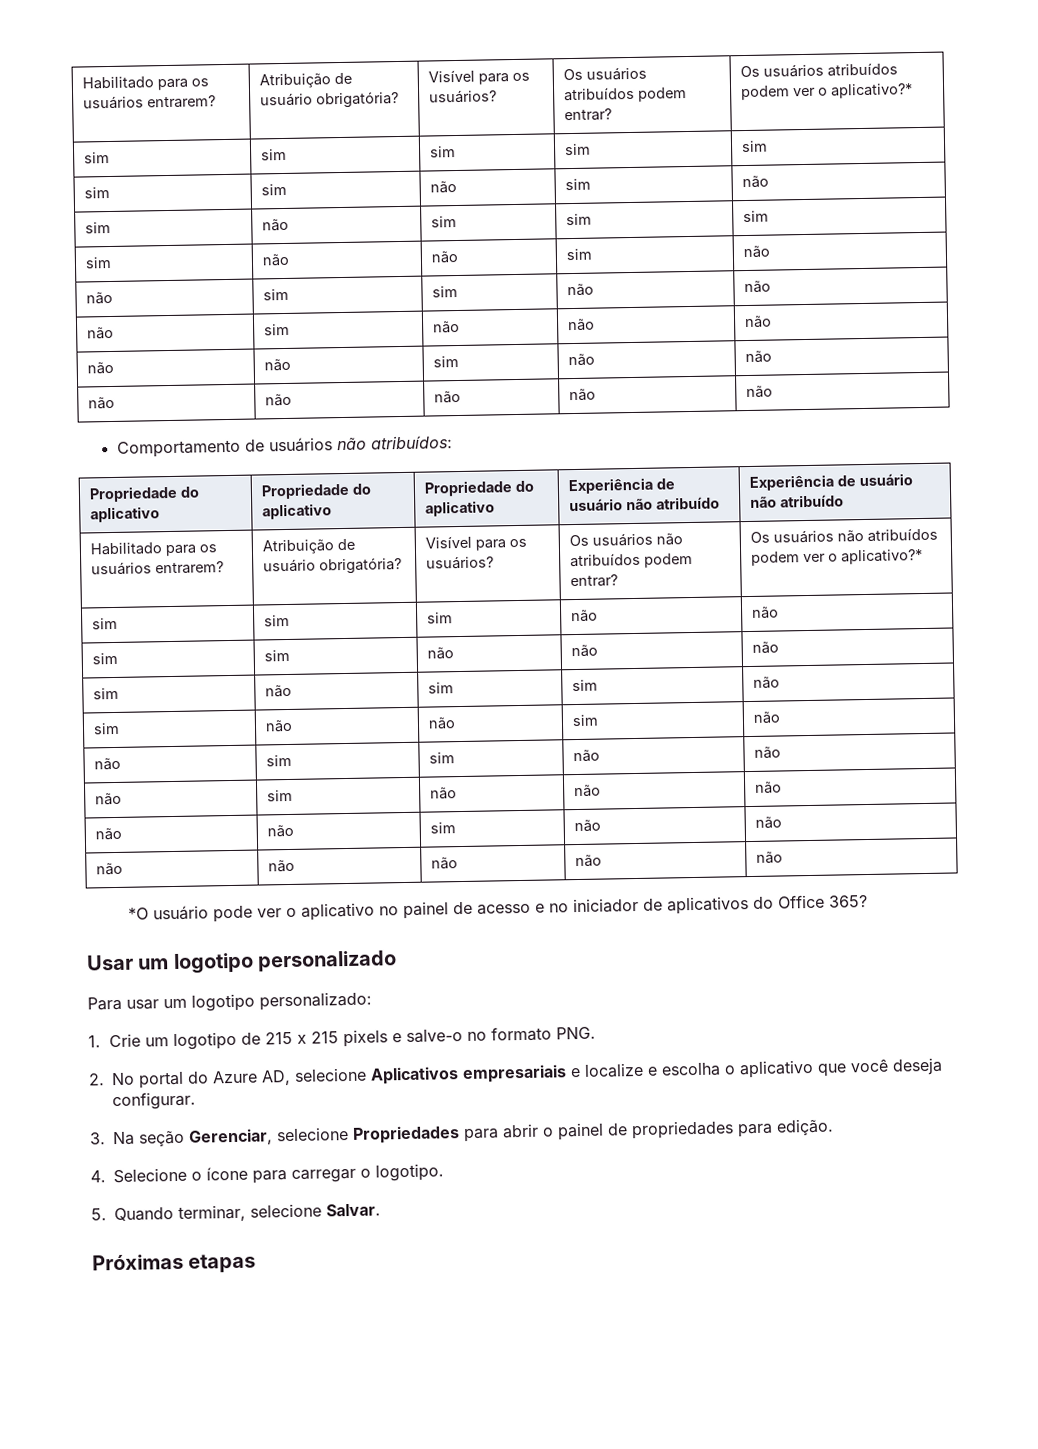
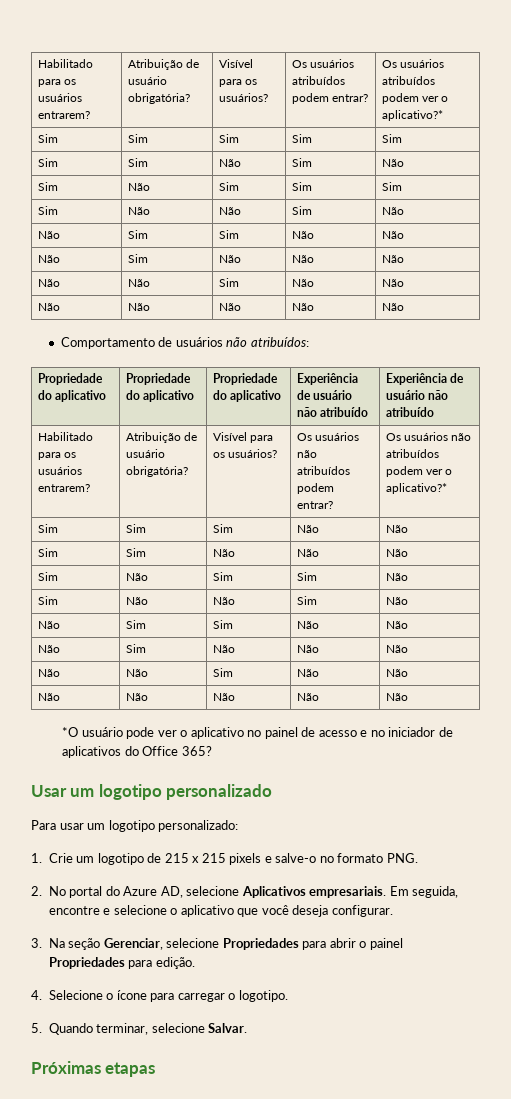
[84,151,111,164] [261,148,288,161] [429,146,457,158] [564,143,592,156] [741,140,769,153] [84,186,111,199] [261,183,288,196] [430,180,458,194] [565,178,592,191] [742,175,770,189] [85,221,112,234] [262,218,290,232] [431,215,458,228] [566,213,593,226] [743,210,770,223] [85,256,113,269] [262,253,291,267] [431,250,460,264] [566,248,593,261] [743,245,771,259] [86,291,114,305] [263,288,290,301] [432,285,459,298] [567,283,595,297] [744,280,772,294] [87,326,115,340] [264,323,291,336] [433,320,461,334] [568,318,596,332] [744,315,773,329] [87,361,115,375] [264,358,292,372] [433,355,460,368] [568,353,596,367] [745,350,773,364] [88,396,116,410] [265,393,293,407] [434,390,462,404] [569,388,597,402] [746,385,774,399] sim | sim | sim | sim | sim // sim | sim | não | sim | não // sim | não | sim | sim | sim // sim | não | não | sim | não // não | sim | sim | não | não // não | sim | não | não | não // não | não | sim | não | não // não | não | não | não | não -> [37,134,58,143] [127,134,148,143] [218,134,239,143] [291,134,312,143] [381,134,402,143] [37,158,58,167] [127,158,148,167] [218,159,241,167] [291,158,312,167] [381,159,404,167] [37,182,58,191] [127,183,150,191] [218,182,239,191] [291,182,312,191] [381,182,402,191] [37,206,58,215] [127,207,150,215] [218,207,241,215] [291,206,312,215] [381,207,404,215] [37,231,60,239] [127,230,148,239] [218,230,239,239] [291,231,314,239] [381,231,404,239] [37,255,60,263] [127,254,148,263] [218,255,241,263] [291,255,314,263] [381,255,404,263] [37,279,60,287] [127,279,150,287] [218,278,239,287] [291,279,314,287] [381,279,404,287] [37,303,60,311] [127,303,150,311] [218,303,241,311] [291,303,314,311] [381,303,404,311] Sim | Sim | Sim | Sim | Sim // Sim | Sim | Não | Sim | Não // Sim | Não | Sim | Sim | Sim // Sim | Não | Não | Sim | Não // Não | Sim | Sim | Não | Não // Não | Sim | Não | Não | Não // Não | Não | Sim | Não | Não // Não | Não | Não | Não | Não
[92,617,119,630] [264,614,291,627] [427,612,454,624] [571,609,599,623] [752,606,780,619] [92,652,119,665] [264,649,291,662] [427,647,455,660] [571,644,599,658] [752,641,780,654] [93,687,120,700] [265,684,293,698] [428,682,455,694] [572,679,599,692] [753,676,781,689] [93,722,121,735] [265,719,294,733] [428,717,457,730] [572,714,600,727] [753,711,782,724] [94,757,122,771] [266,754,293,767] [429,752,456,764] [573,749,601,763] [754,746,782,759] [95,792,123,806] [267,789,294,802] [430,787,458,800] [574,784,602,798] [755,781,783,794] [95,827,123,841] [267,824,295,838] [430,822,457,834] [574,819,602,833] [755,816,783,829] [96,862,124,876] [268,859,296,873] [431,857,459,870] [575,854,603,868] [756,851,784,864] sim | sim | sim | não | não // sim | sim | não | não | não // sim | não | sim | sim | não // sim | não | não | sim | não // não | sim | sim | não | não // não | sim | não | não | não // não | não | sim | não | não // não | não | não | não | não -> [37,524,58,533] [125,524,146,533] [212,524,233,533] [296,525,319,533] [385,525,408,533] [37,548,58,557] [125,548,146,557] [212,549,235,557] [296,549,319,557] [385,549,408,557] [37,572,58,581] [125,573,148,581] [212,572,233,581] [296,572,317,581] [385,573,408,581] [37,596,58,605] [125,597,148,605] [212,597,235,605] [296,596,317,605] [385,597,408,605] [37,621,60,629] [125,620,146,629] [212,620,233,629] [296,621,319,629] [385,621,408,629] [37,645,60,653] [125,644,146,653] [212,645,235,653] [296,645,319,653] [385,645,408,653] [37,669,60,677] [125,669,148,677] [212,668,233,677] [296,669,319,677] [385,669,408,677] [37,693,60,701] [125,693,148,701] [212,693,235,701] [296,693,319,701] [385,693,408,701] Sim | Sim | Sim | Não | Não // Sim | Sim | Não | Não | Não // Sim | Não | Sim | Sim | Não // Sim | Não | Não | Sim | Não // Não | Sim | Sim | Não | Não // Não | Sim | Não | Não | Não // Não | Não | Sim | Não | Não // Não | Não | Não | Não | Não
[462,1062,721,1084] empresariais e localize e escolha -> [309,886,459,898] [48,905,167,915] empresariais. Em seguida, encontre e selecione
[607,1120,734,1140] de propriedades -> [48,957,125,969] Propriedades

